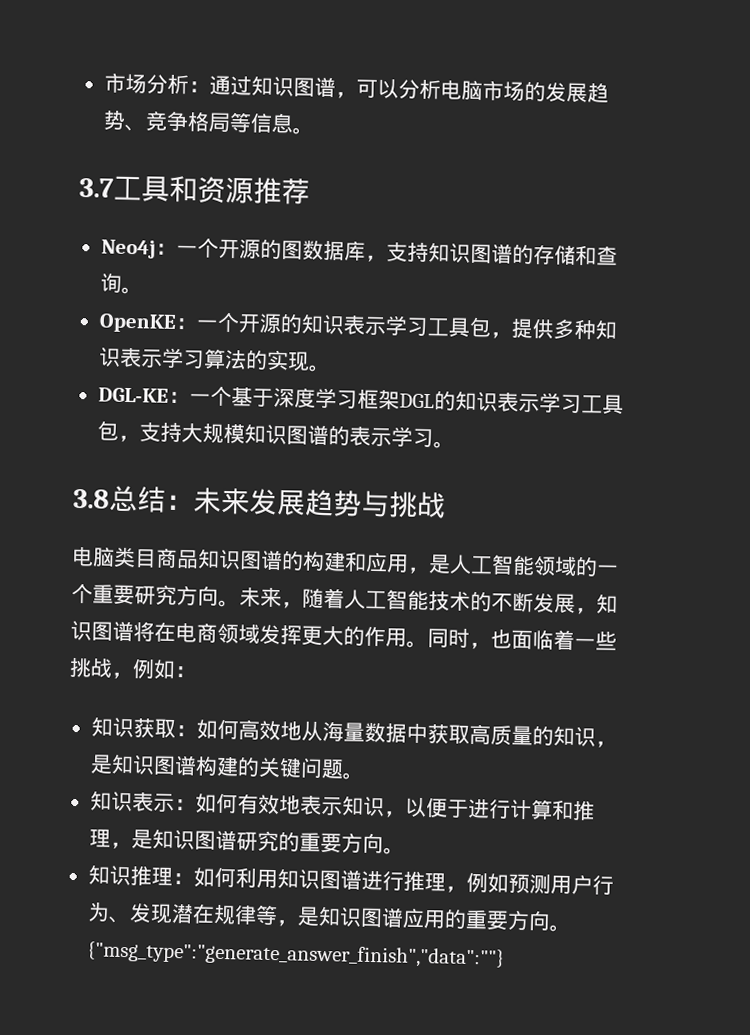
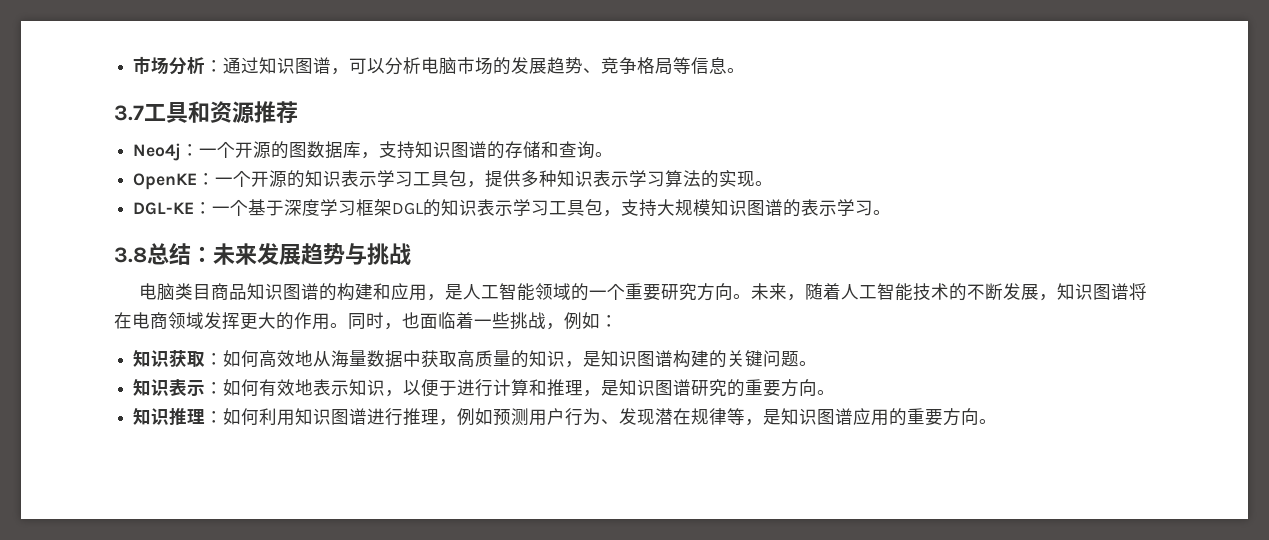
[86,941,505,969] {"msg_type":"generate_answer_finish","data":""} -> (998, 421) none

